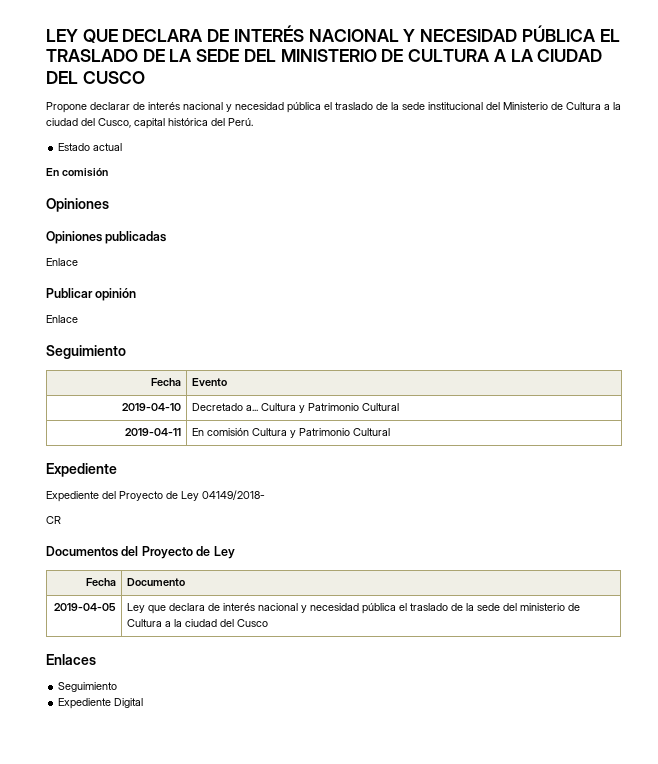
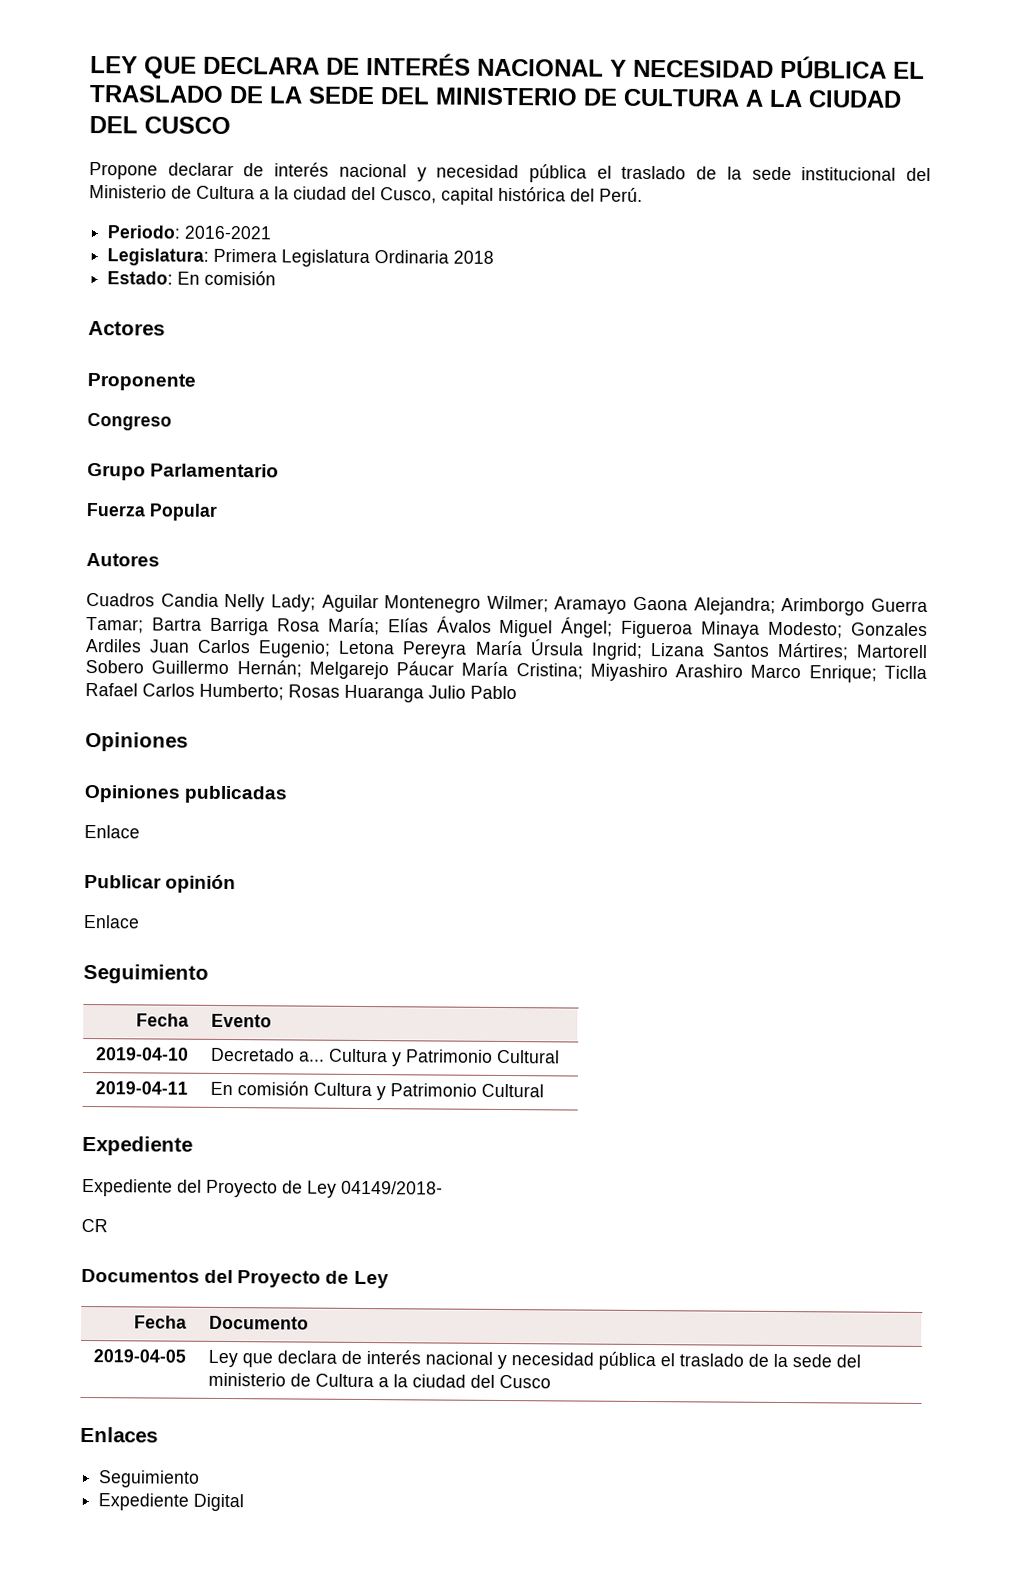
[58,143,123,151] [46,168,108,177] Estado actual // En comisión -> [107,225,273,240] [107,248,495,268] [107,270,277,286] [88,321,165,336] [87,373,196,391] [87,413,172,431] [87,462,280,481] [86,502,218,521] [86,552,160,567] [86,592,928,616] [86,616,928,639] [85,638,929,661] [85,659,927,683] [85,682,517,703] Periodo: 2016-2021 // Legislatura: Primera Legislatura Ordinaria 2018 // Estado: En comisión // Actores // Proponente // Congreso // Grupo Parlamentario // Fuerza Popular // Autores // Cuadros Candia Nelly Lady; Aguilar Montenegro Wilmer; Aramayo Gaona Alejandra; Arimborgo Guerra Tamar; Bartra Barriga Rosa María; Elías Ávalos Miguel Ángel; Figueroa Minaya Modesto; Gonzales Ardiles Juan Carlos Eugenio; Letona Pereyra María Úrsula Ingrid; Lizana Santos Mártires; Martorell Sobero Guillermo Hernán; Melgarejo Páucar María Cristina; Miyashiro Arashiro Marco Enrique; Ticlla Rafael Carlos Humberto; Rosas Huaranga Julio Pablo

